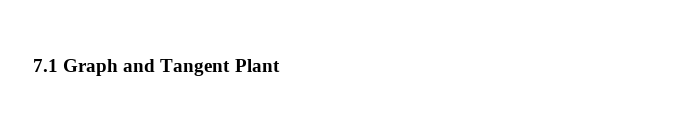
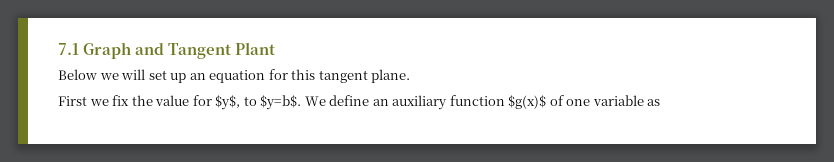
(280, 65) none -> [58,69,411,83] [58,95,661,110] // Below we will set up an equation for this tangent plane. // First we fix the value for $y$, to $y=b$. We define an auxiliary function $g(x)$ of one variable as

